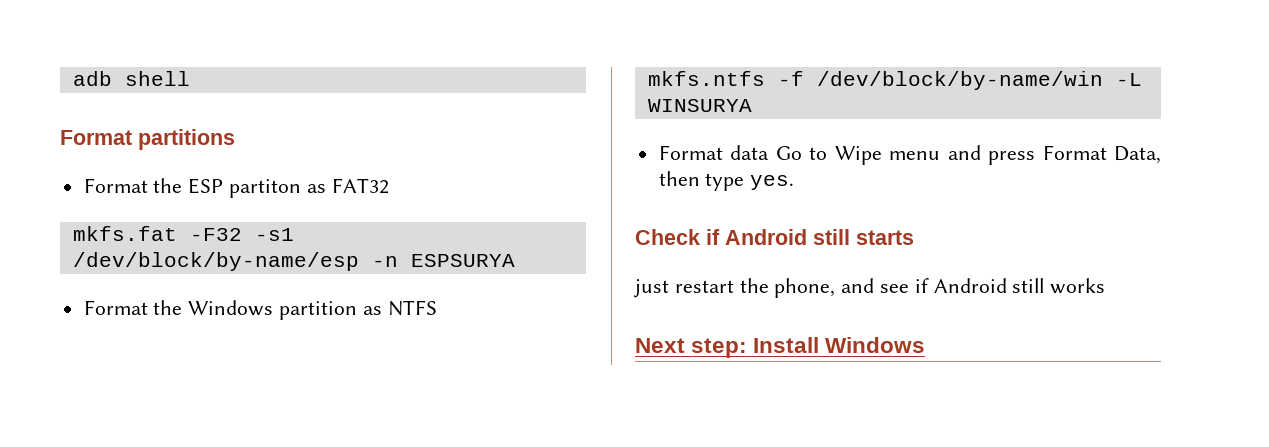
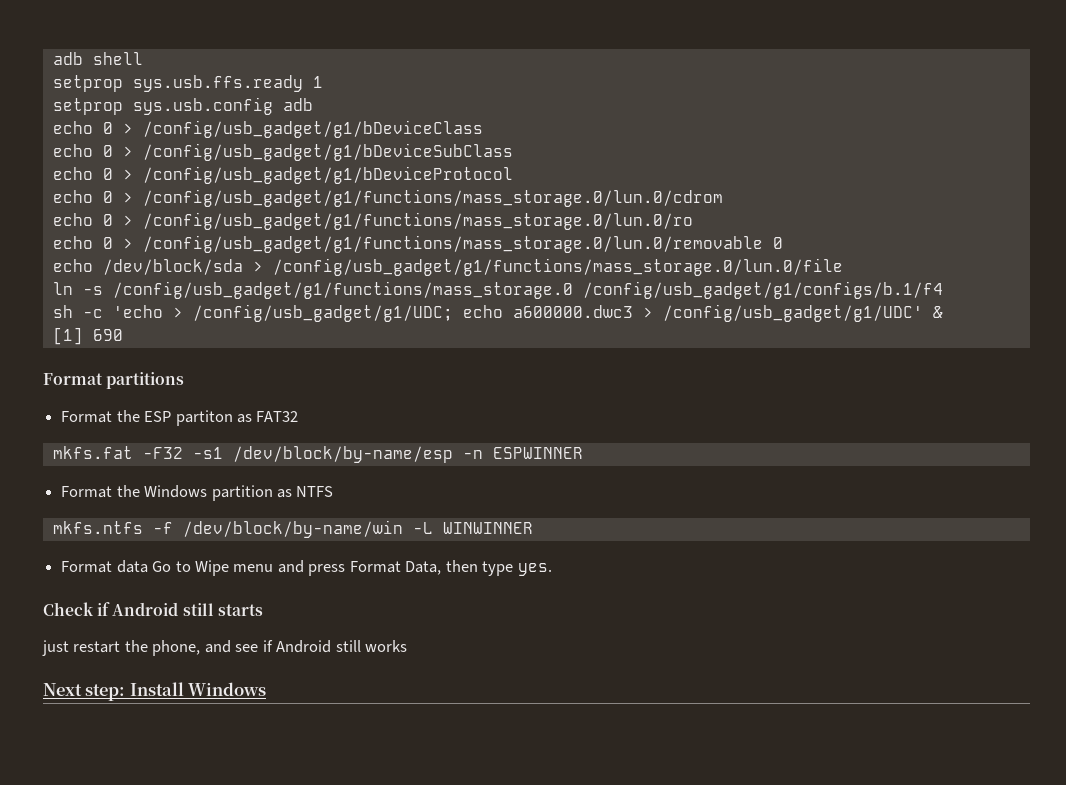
(190, 78) none -> [52,75,323,92] [52,97,313,115] [52,120,483,138] [52,143,513,161] [52,166,513,184] [52,189,723,207] [52,212,693,230] [52,235,783,253] [52,258,843,276] [52,281,943,299] [52,304,943,322] [52,327,123,345] // setprop sys.usb.ffs.ready 1 // setprop sys.usb.config adb // echo 0 > /config/usb_gadget/g1/bDeviceClass // echo 0 > /config/usb_gadget/g1/bDeviceSubClass // echo 0 > /config/usb_gadget/g1/bDeviceProtocol // echo 0 > /config/usb_gadget/g1/functions/mass_storage.0/lun.0/cdrom // echo 0 > /config/usb_gadget/g1/functions/mass_storage.0/lun.0/ro // echo 0 > /config/usb_gadget/g1/functions/mass_storage.0/lun.0/removable 0 // echo /dev/block/sda > /config/usb_gadget/g1/functions/mass_storage.0/lun.0/file // ln -s /config/usb_gadget/g1/functions/mass_storage.0 /config/usb_gadget/g1/configs/b.1/f4 // sh -c 'echo > /config/usb_gadget/g1/UDC; echo a600000.dwc3 > /config/usb_gadget/g1/UDC' & // [1] 690
[410,254,515,267] ESPSURYA -> [492,447,583,459] ESPWINNER
[647,99,752,112] WINSURYA -> [442,522,533,534] WINWINNER

